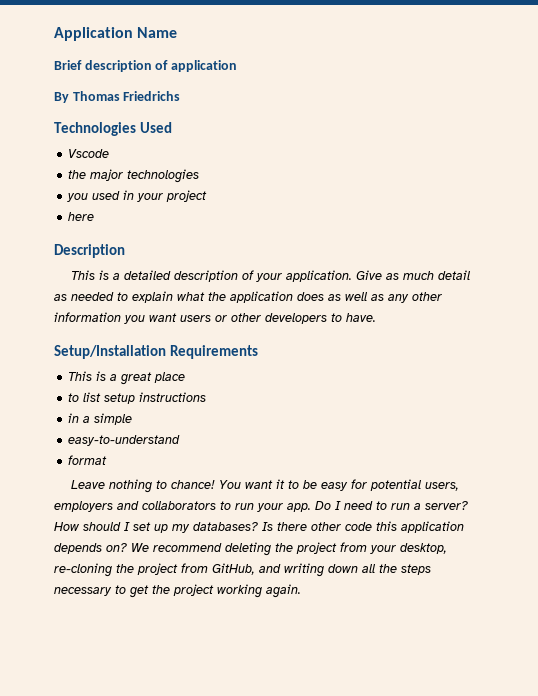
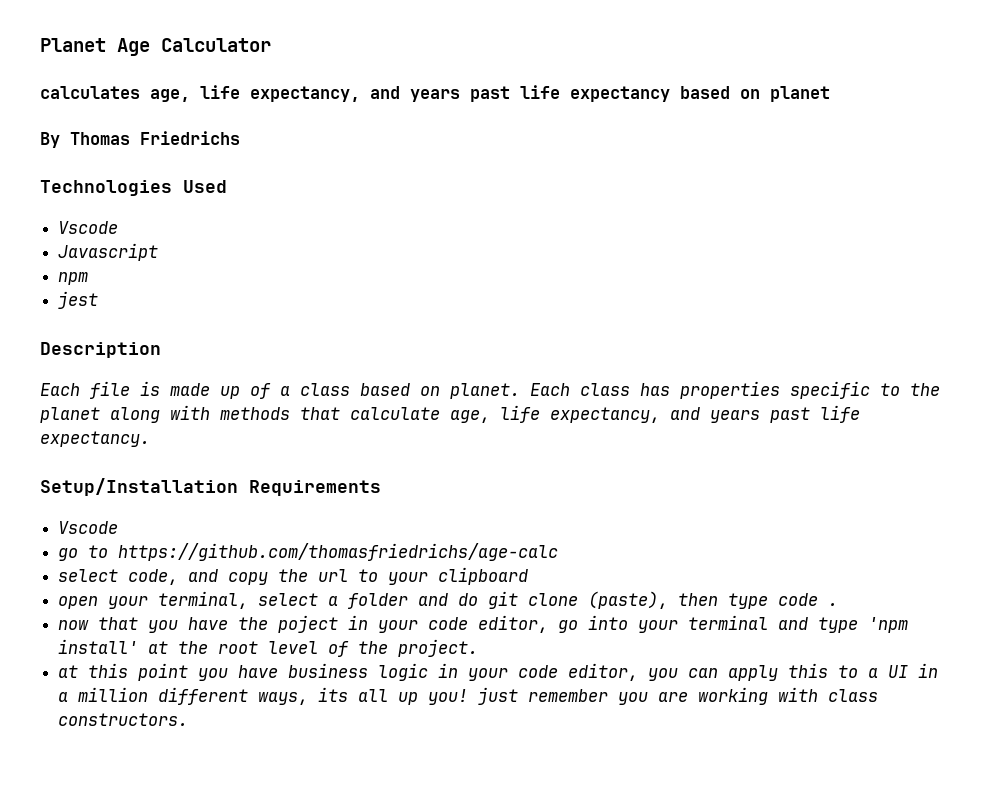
[54,27,178,41] [54,60,237,72] Application Name // Brief description of application -> [40,38,271,56] [40,85,830,102] Planet Age Calculator // calculates age, life expectancy, and years past life expectancy based on planet
[68,169,200,183] [67,190,208,202] [68,212,95,221] [54,244,125,258] [71,270,472,282] [54,291,442,303] [54,312,376,324] [54,345,259,359] [68,371,186,385] [68,392,207,404] [68,413,133,425] [68,435,181,446] [68,455,108,465] [71,479,460,493] [54,501,468,512] [54,521,464,533] [54,542,447,556] [54,563,431,577] [54,584,301,598] the major technologies // you used in your project // here // Description // This is a detailed description of your application. Give as much detail as needed to explain what the application does as well as any other information you want users or other developers to have. // Setup/Installation Requirements // This is a great place // to list setup instructions // in a simple // easy-to-understand // format // Leave nothing to chance! You want it to be easy for potential users, employers and collaborators to run your app. Do I need to run a server? How should I set up my databases? Is there other code this application depends on? We recommend deleting the project from your desktop, re-cloning the project from GitHub, and writing down all the steps necessary to get the project working again. -> [58,243,159,261] [58,272,89,285] [58,291,99,309] [40,342,161,358] [40,381,940,399] [40,405,860,423] [40,431,150,447] [40,478,381,496] [58,521,119,534] [58,543,559,561] [58,567,529,585] [58,591,839,609] [58,615,909,633] [58,639,479,657] [58,663,939,681] [58,687,879,705] [58,713,189,726] Javascript // npm // jest // Description // Each file is made up of a class based on planet. Each class has properties specific to the planet along with methods that calculate age, life expectancy, and years past life expectancy. // Setup/Installation Requirements // Vscode // go to https://github.com/thomasfriedrichs/age-calc // select code, and copy the url to your clipboard // open your terminal, select a folder and do git clone (paste), then type code . // now that you have the poject in your code editor, go into your terminal and type 'npm install' at the root level of the project. // at this point you have business logic in your code editor, you can apply this to a UI in a million different ways, its all up you! just remember you are working with class constructors.

